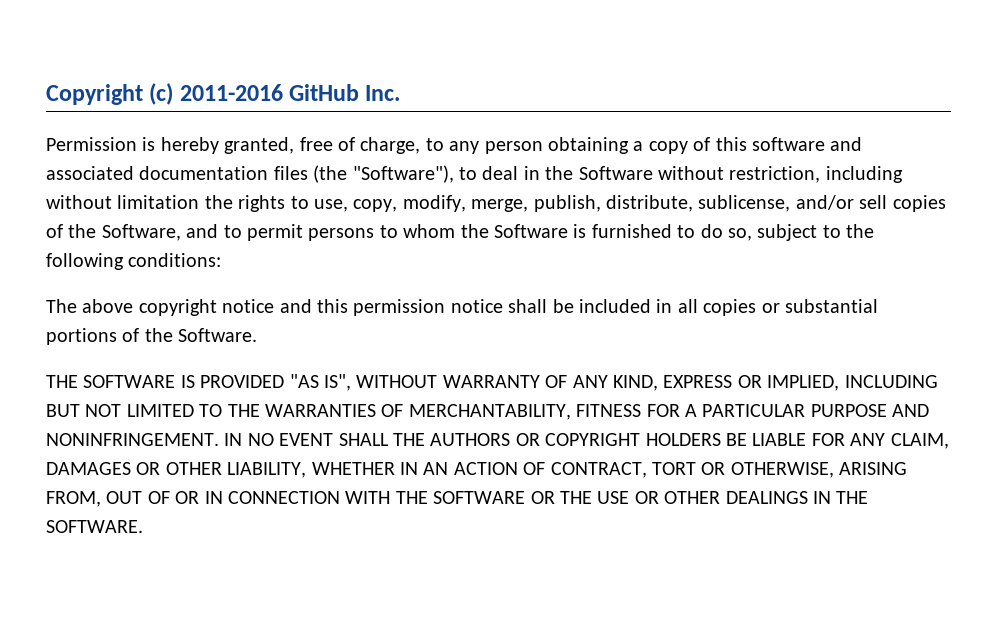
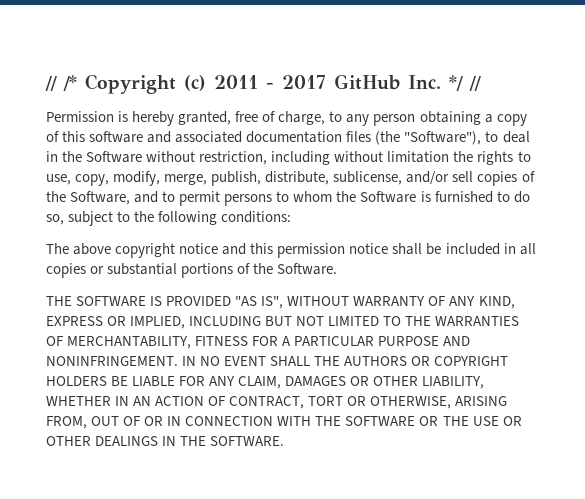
[46,83,283,105] Copyright (c) 2011-2016 -> [45,74,326,94] // /* Copyright (c) 2011 - 2017
(401, 93) none -> [449,75,481,91] */ //

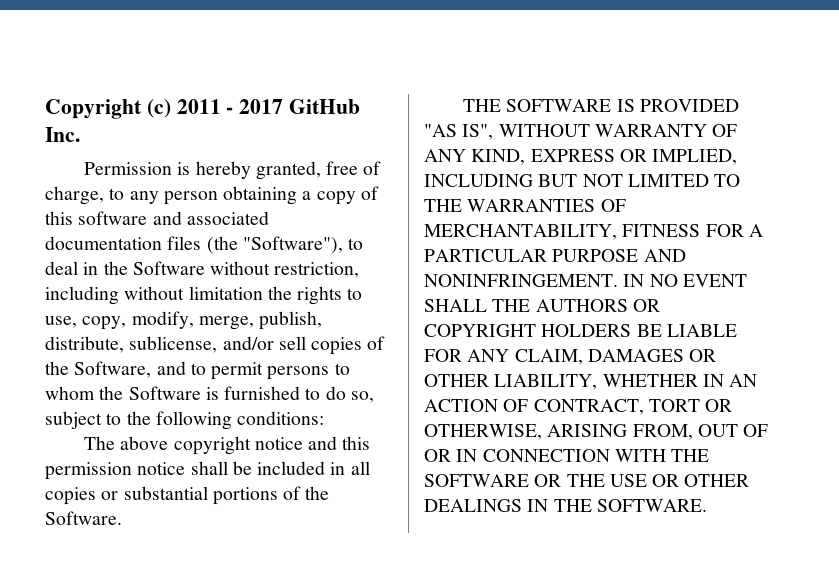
[45,75,77,91] // /* -> (45, 109) none
[449,75,481,91] */ // -> (80, 134) none

